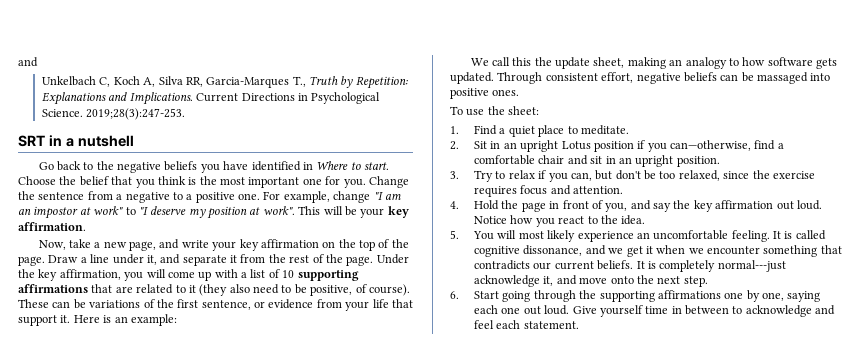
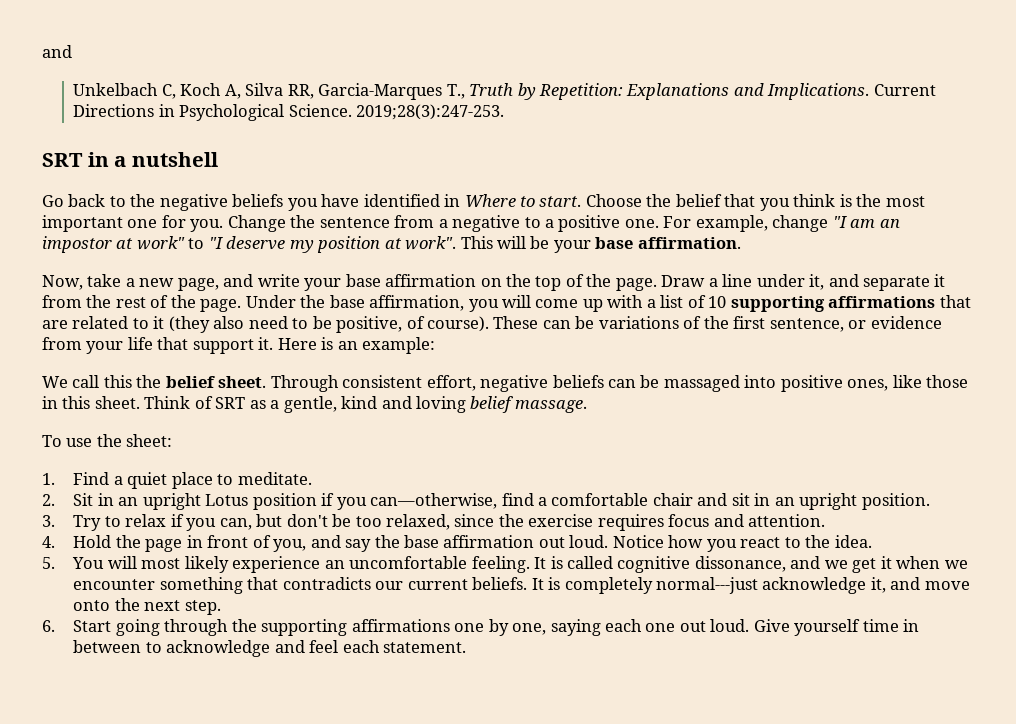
[387,206,409,218] key -> [595,237,634,249] base
[239,239,259,251] key -> [345,274,381,287] base
[38,269,58,281] key -> [329,295,365,308] base
[555,57,838,69] [450,72,494,84] update sheet, making an analogy to how software gets updated. -> [165,376,267,388] belief sheet.
[492,89,520,96] ones. -> [847,375,969,391] [42,396,587,413] ones, like those in this sheet. Think of SRT as a gentle, kind and loving belief massage.
[693,200,713,212] key -> [403,535,439,548] base

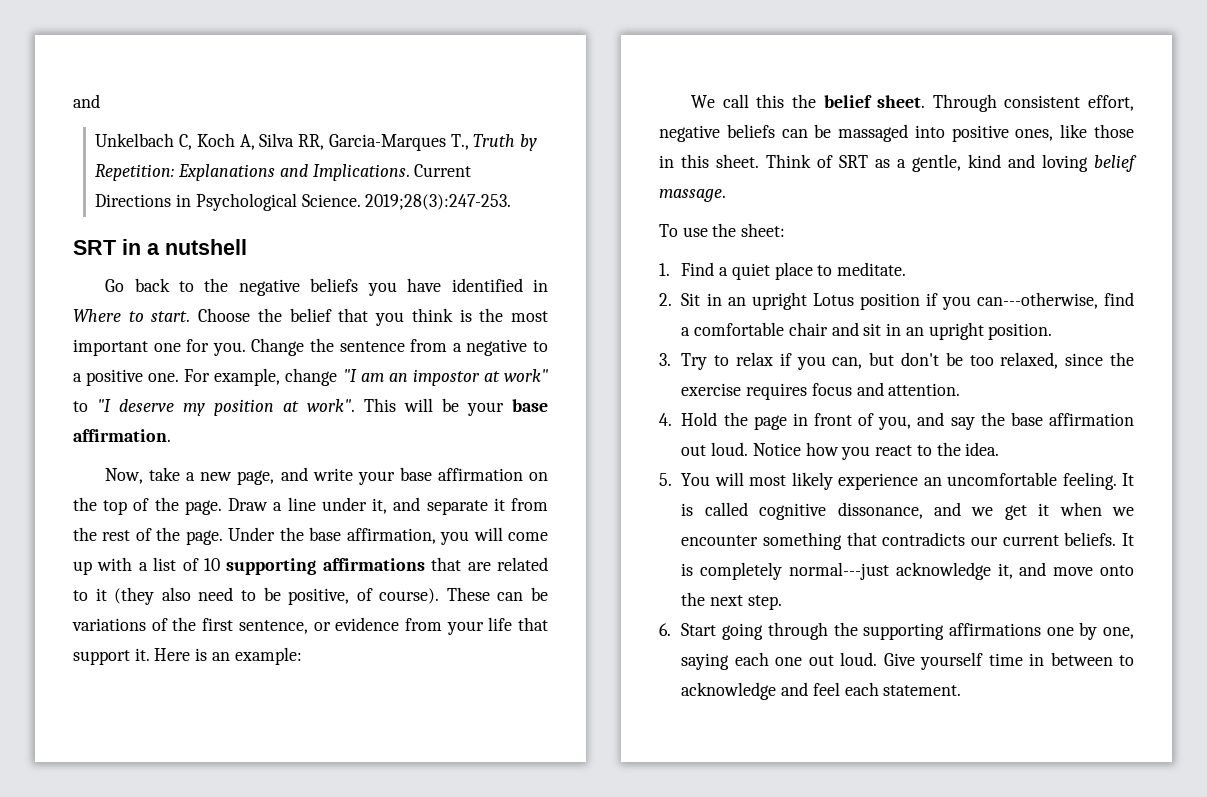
[370,493,498,509] can—otherwise, -> [976,292,1098,309] can---otherwise,

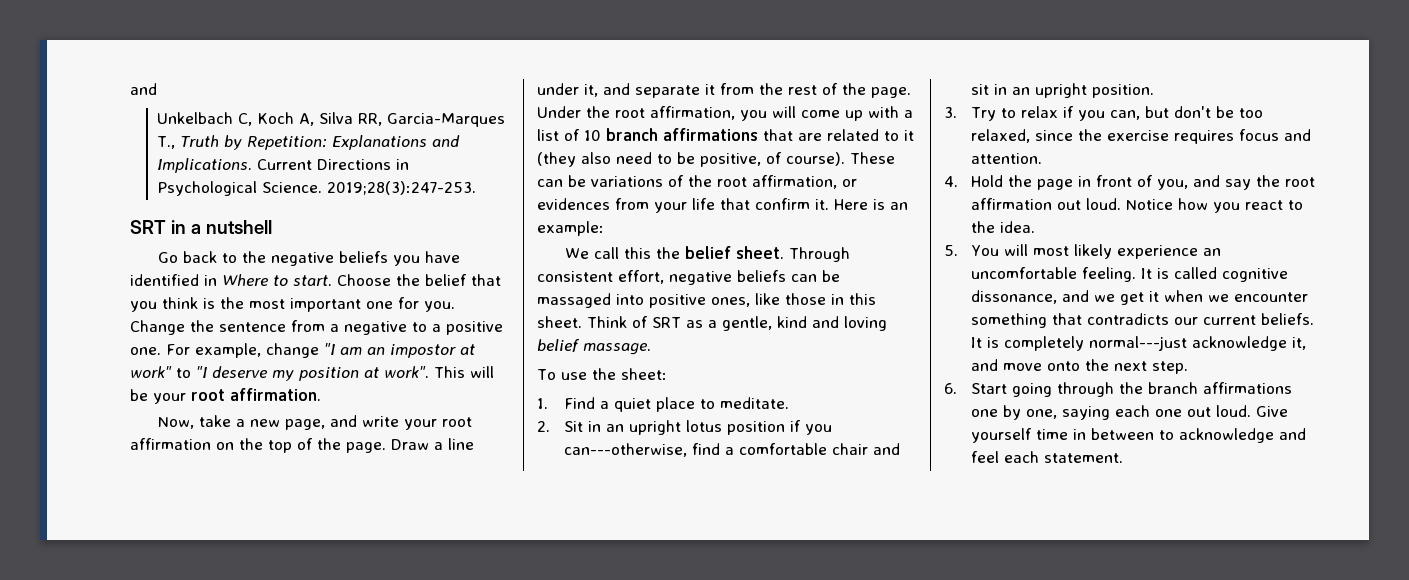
[512,399,548,412] base -> [191,389,225,401] root
[399,467,432,481] base -> [442,417,473,427] root
[309,527,342,541] base -> [615,108,645,118] root
[226,558,317,575] supporting -> [606,128,658,141] branch
[202,617,400,634] first sentence, or evidence -> [717,175,857,189] [537,198,610,210] root affirmation, or evidences
[73,650,130,665] support -> [755,198,810,210] confirm
[812,293,854,306] Lotus -> [686,420,723,432] lotus
[1010,412,1043,426] base -> [1285,177,1316,187] root
[863,623,945,640] supporting -> [1148,382,1199,394] branch

